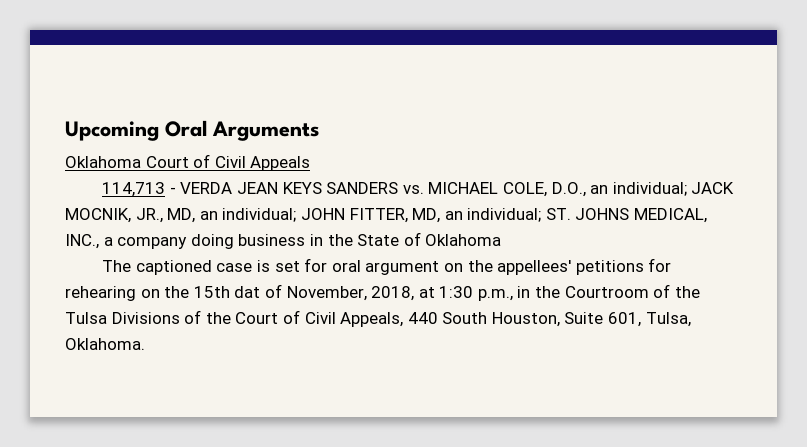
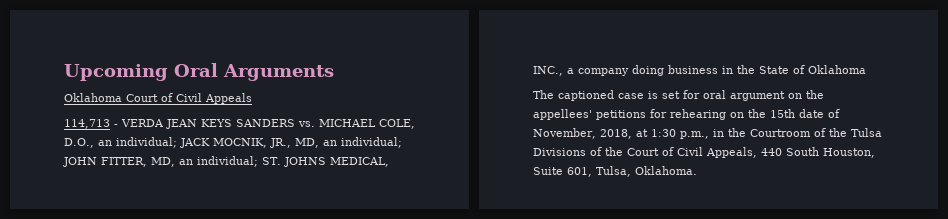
[234,286,261,298] dat -> [799,109,824,118] date

